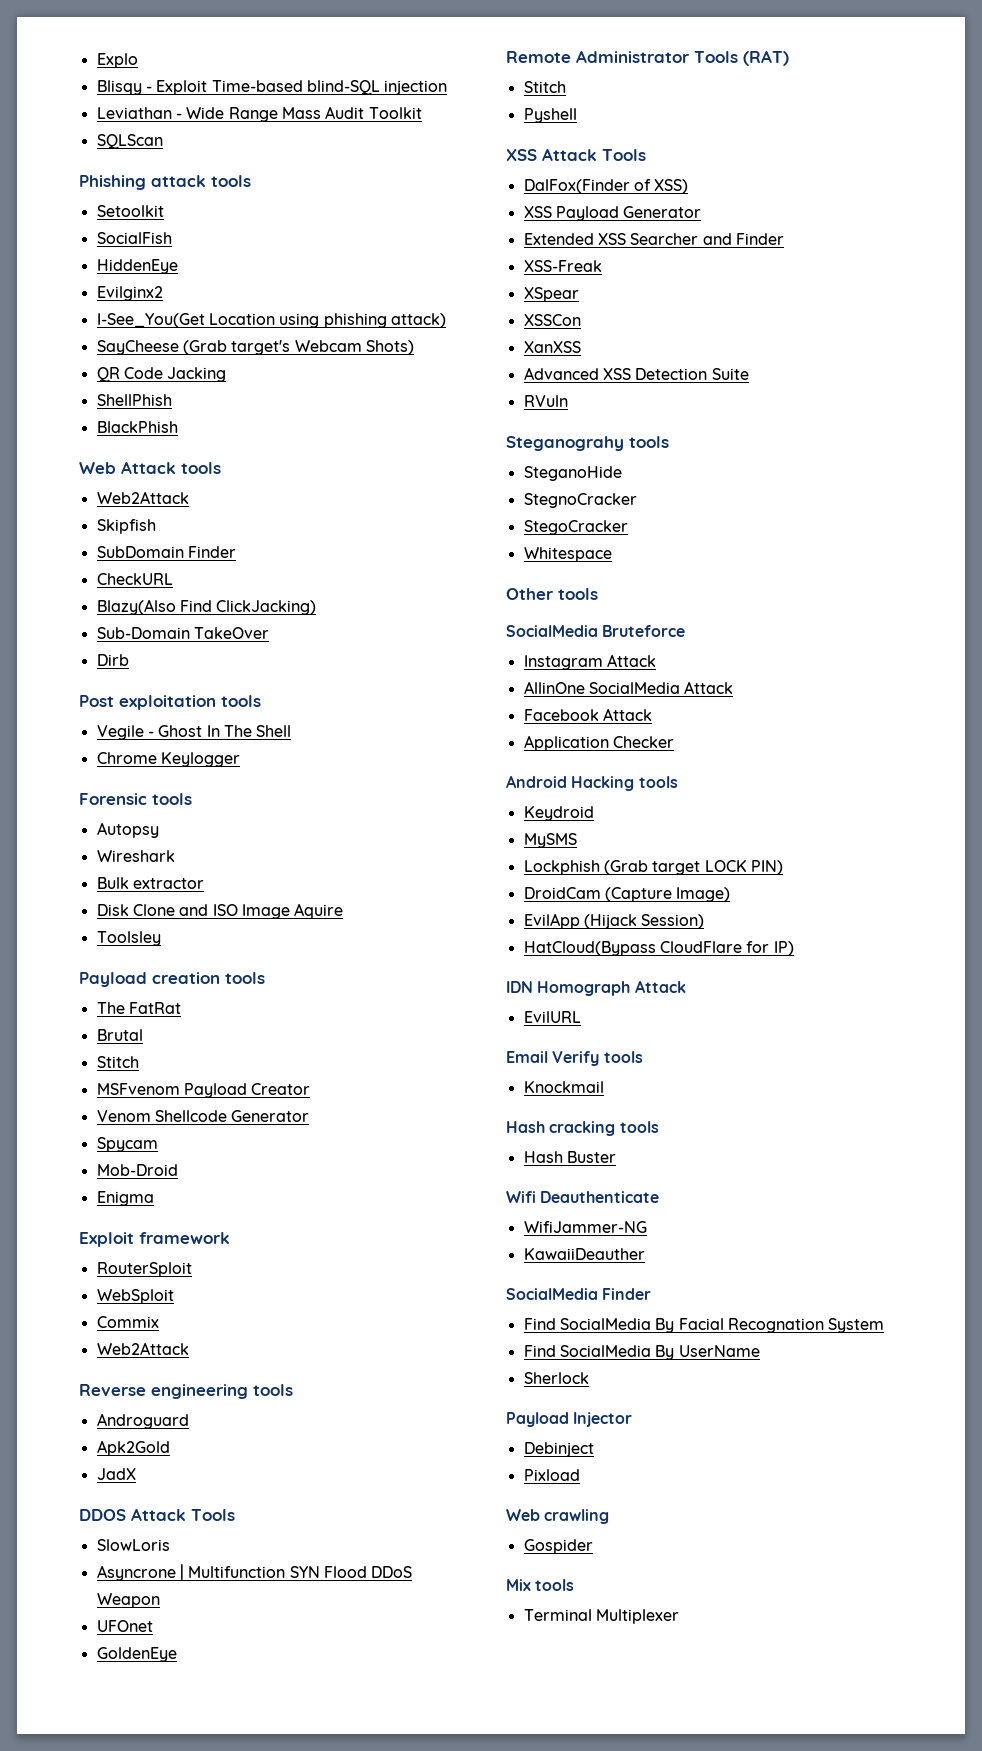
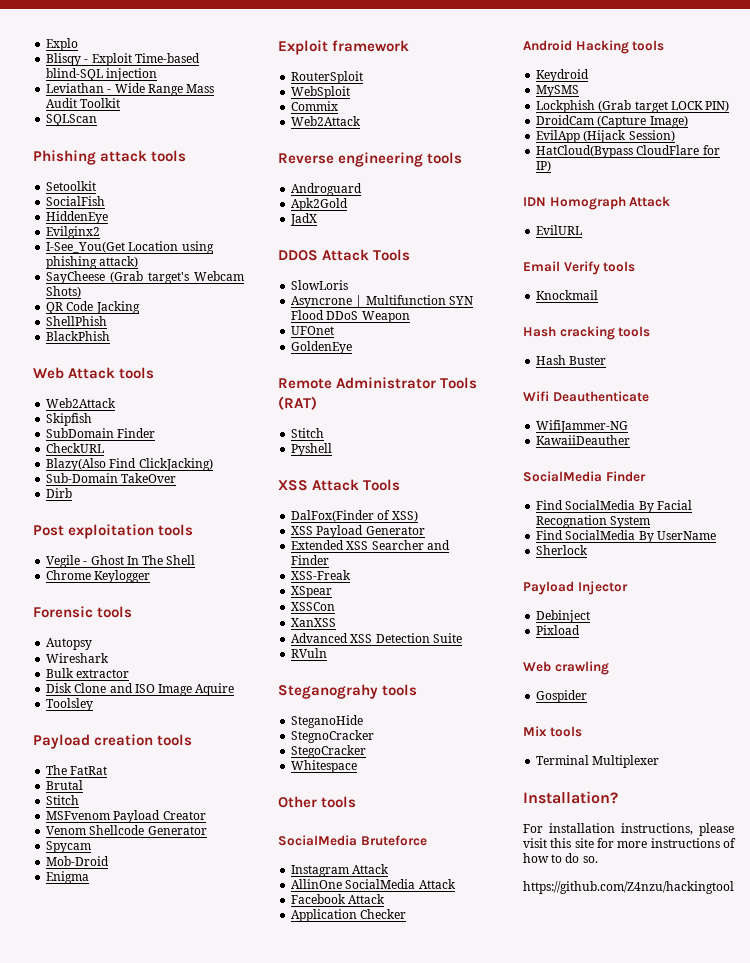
(679, 1616) none -> [523,791,618,804] [523,823,734,836] [523,838,736,848] [523,853,598,863] [523,881,734,894] // Installation? // For installation instructions, please visit this site for more instructions of how to do so. // https://github.com/Z4nzu/hackingtool

